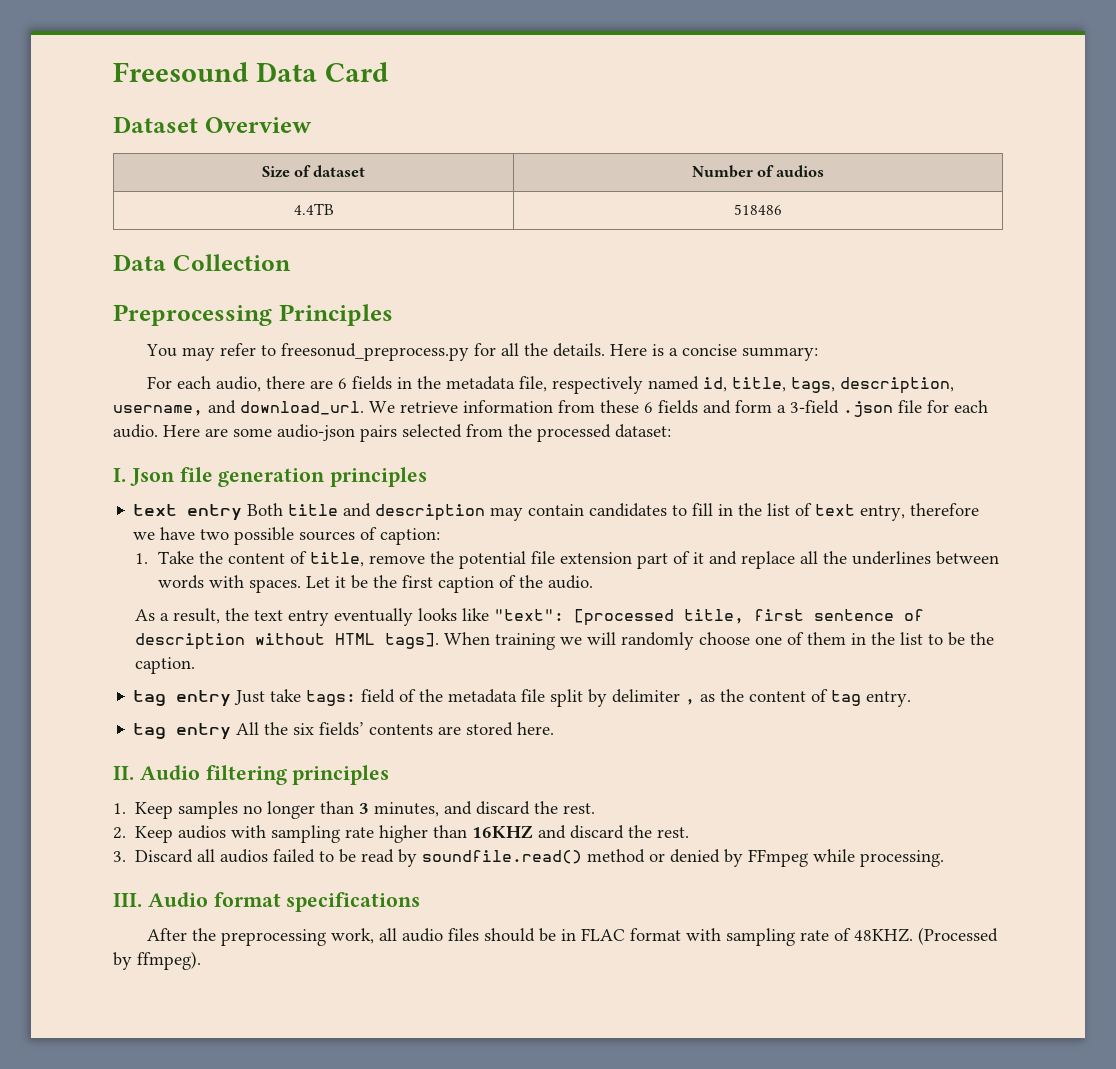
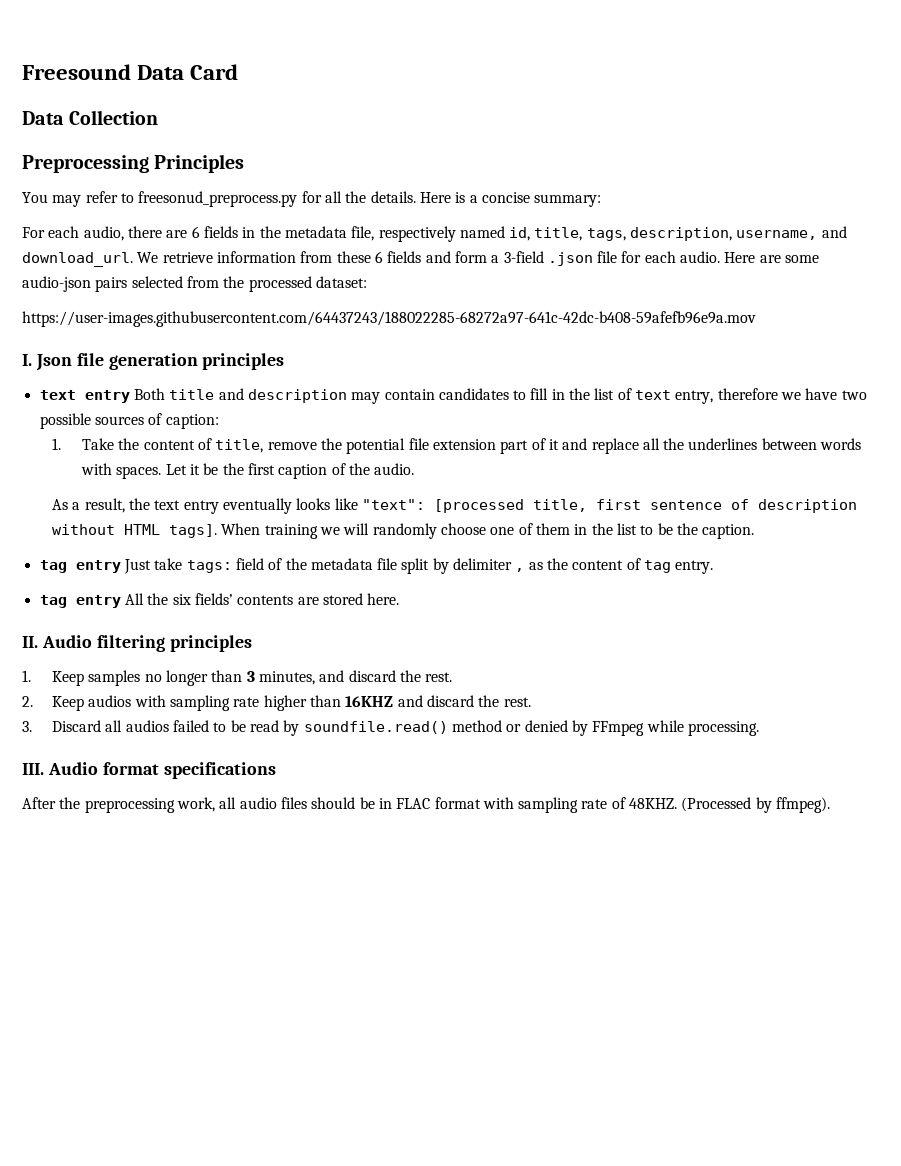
[113,116,312,133] [261,165,366,178] [691,165,825,178] [293,203,334,215] [734,204,782,215] // Dataset Overview // Size of dataset | Number of audios // 4.4TB | 518486 -> (239, 72) none
(671, 431) none -> [22,311,756,327] // https://user-images.githubusercontent.com/64437243/188022285-68272a97-641c-42dc-b408-59afefb96e9a.mov

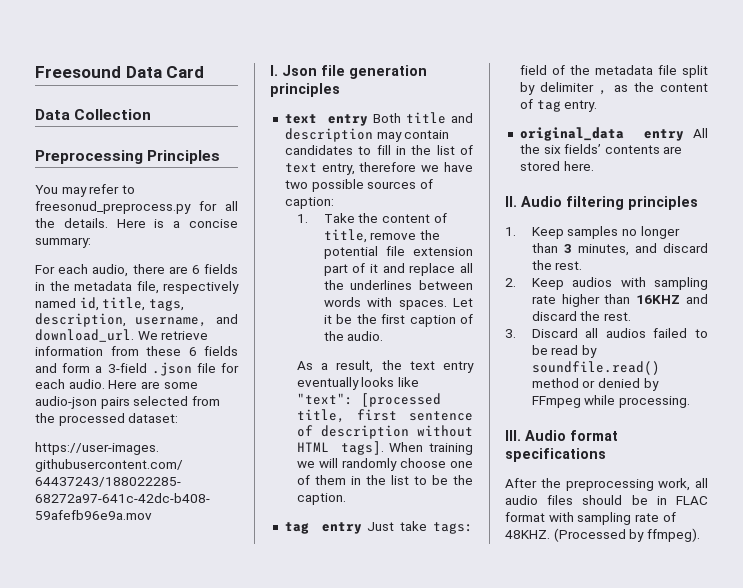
[39,595,67,608] tag -> [519,127,624,141] original_data

